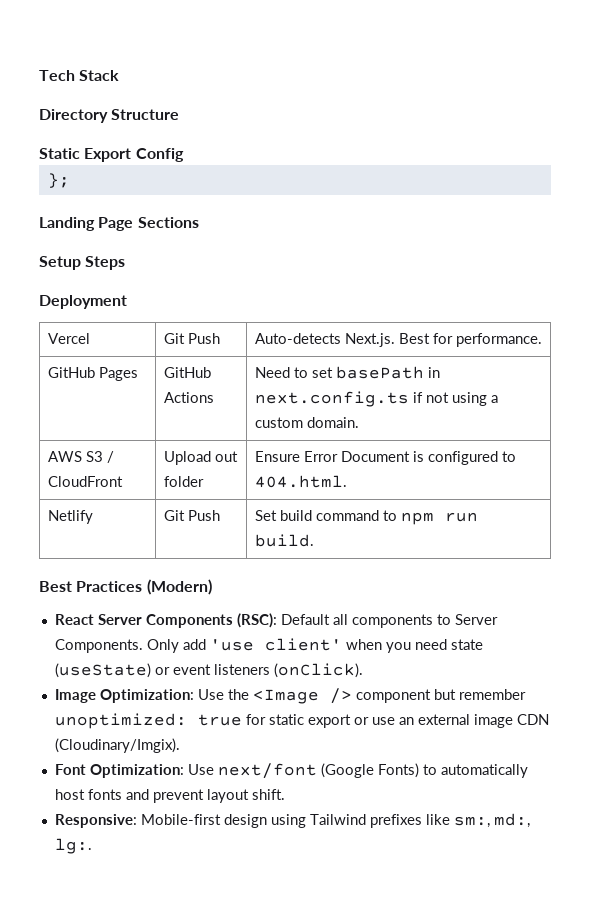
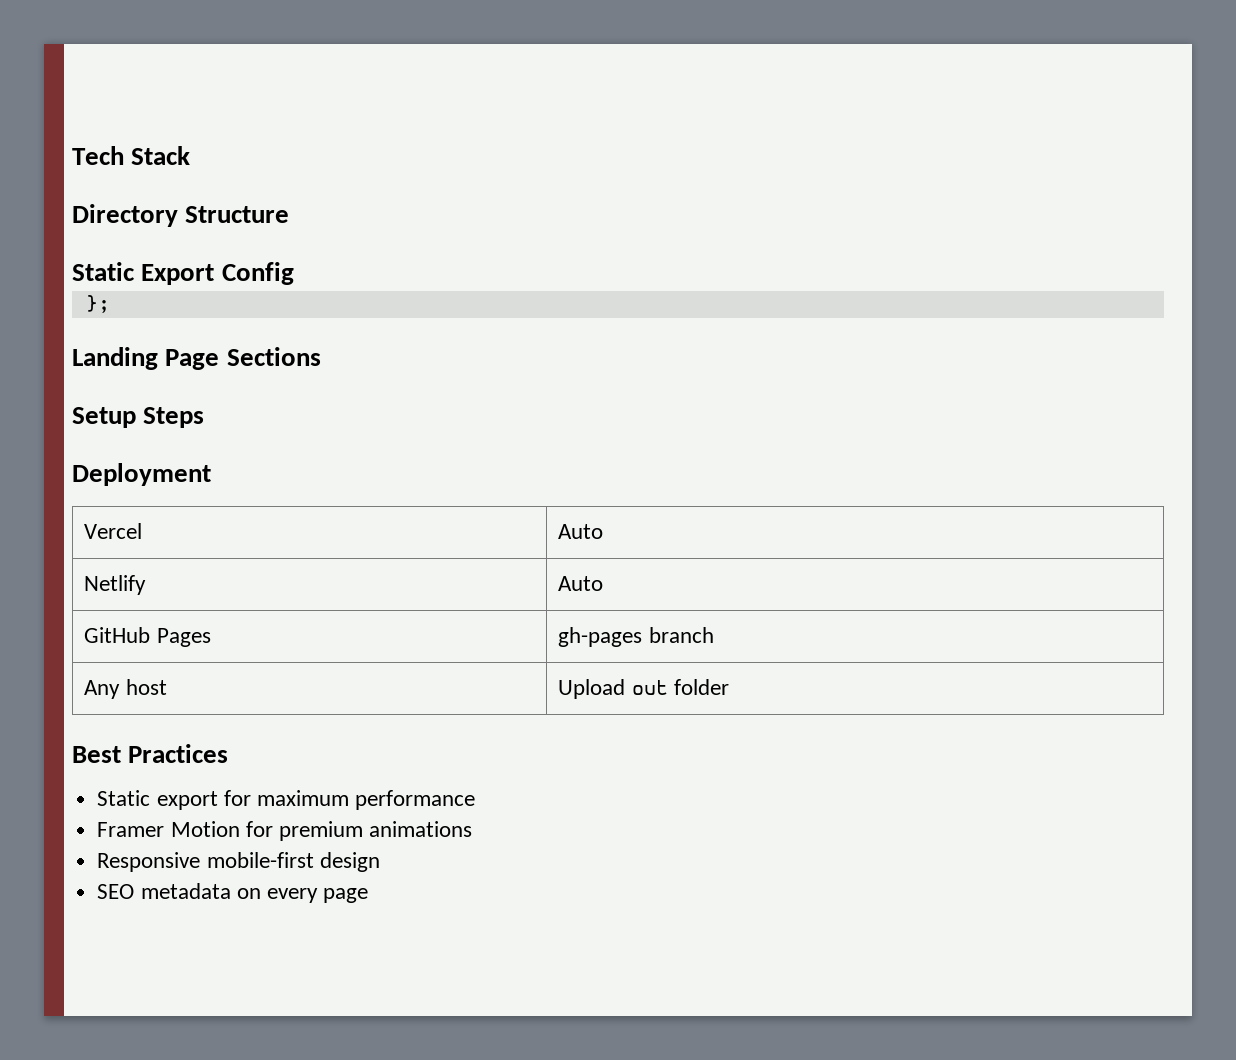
[163,333,220,344] [254,333,542,347] [47,367,138,381] [163,367,211,378] [163,392,214,403] [254,366,440,379] [254,391,498,407] [254,417,359,428] [47,451,114,463] [47,476,123,487] [163,451,238,465] [163,476,204,487] [254,451,516,465] [254,475,347,488] [47,510,93,524] [163,510,220,521] [254,510,478,525] [254,534,314,547] [39,579,212,595] [54,613,498,628] [54,638,483,653] [54,663,363,678] [54,688,526,704] [54,713,549,729] [54,738,180,753] [54,763,528,779] [54,789,285,803] [54,813,530,828] [54,838,92,854] Git Push | Auto-detects Next.js. Best for performance. // GitHub Pages | GitHub Actions | Need to set basePath in next.config.ts if not using a custom domain. // AWS S3 / CloudFront | Upload out folder | Ensure Error Document is configured to 404.html. // Netlify | Git Push | Set build command to npm run build. // Best Practices (Modern) // React Server Components (RSC): Default all components to Server Components. Only add 'use client' when you need state (useState) or event listeners (onClick). // Image Optimization: Use the <Image /> component but remember unoptimized: true for static export or use an external image CDN (Cloudinary/Imgix). // Font Optimization: Use next/font (Google Fonts) to automatically host fonts and prevent layout shift. // Responsive: Mobile-first design using Tailwind prefixes like sm:, md:, lg:. -> [558,524,604,539] [84,575,147,595] [558,576,604,591] [84,627,211,647] [558,627,714,647] [84,679,167,699] [558,679,729,699] [72,744,229,763] [97,790,476,810] [97,821,473,841] [97,852,380,872] [97,883,369,903] Auto // Netlify | Auto // GitHub Pages | gh-pages branch // Any host | Upload out folder // Best Practices // Static export for maximum performance // Framer Motion for premium animations // Responsive mobile-first design // SEO metadata on every page

